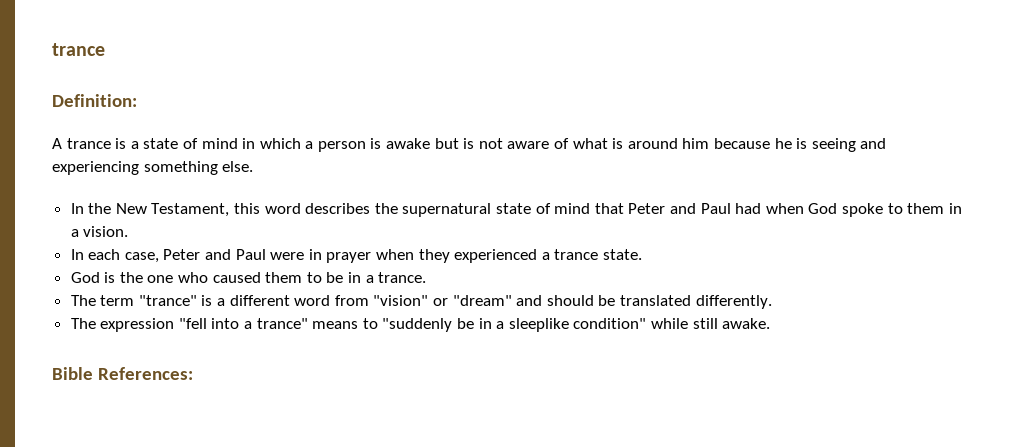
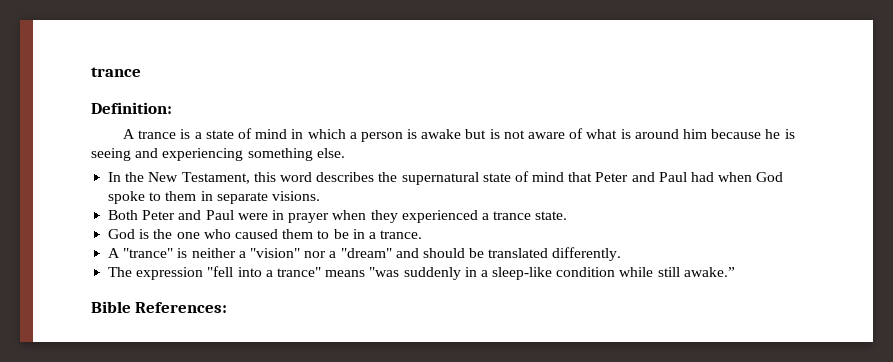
[70,226,129,237] [70,249,159,263] a vision. // In each case, -> [216,191,320,204] [108,210,139,220] separate visions. // Both
[70,295,449,306] The term "trance" is a different word from "vision" or -> [108,248,337,258] A "trance" is neither a "vision" nor a
[362,318,647,332] to "suddenly be in a sleeplike condition" -> [369,267,616,280] "was suddenly in a sleep-like condition
[722,318,771,329] awake. -> [683,267,735,277] awake.”

